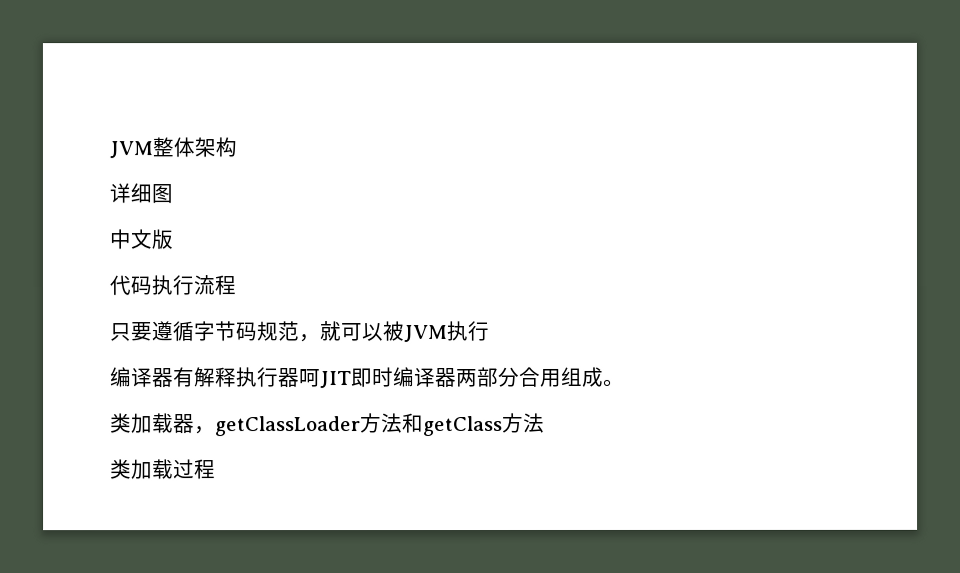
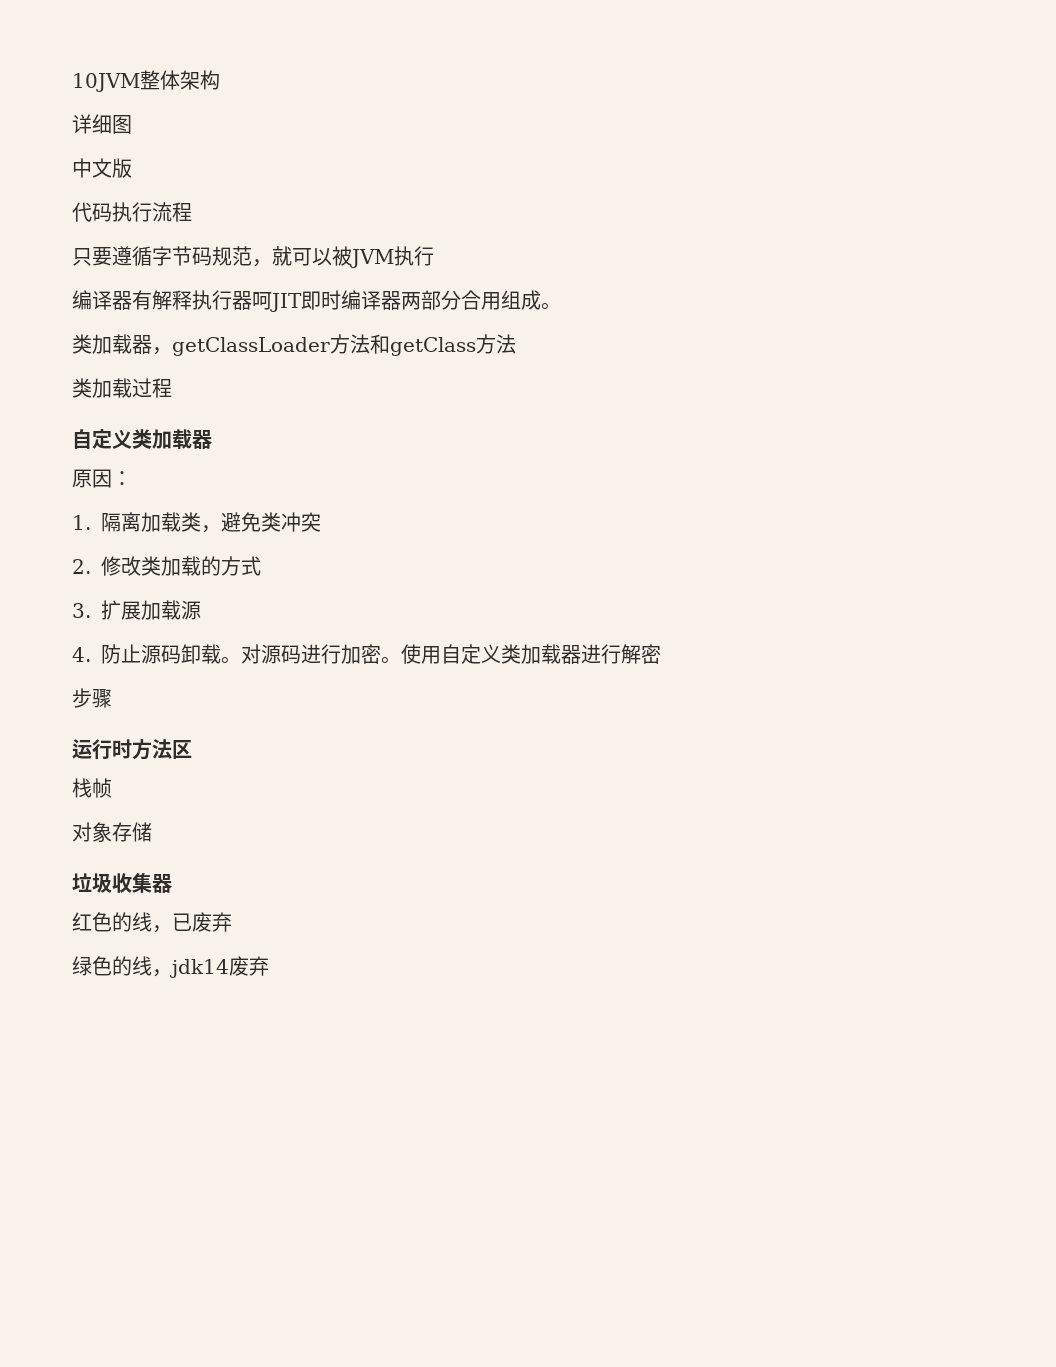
[109,141,153,159] JVM -> [72,73,140,92] 10JVM
(216, 469) none -> [72,429,212,449] [72,469,132,488] [72,512,321,533] [72,556,261,576] [72,600,201,620] [72,644,661,664] [72,688,112,708] [72,739,192,760] [72,778,112,798] [72,822,152,842] [72,873,172,893] [72,912,232,933] [72,956,269,978] // 自定义类加载器 // 原因： // 1.隔离加载类，避免类冲突 // 2.修改类加载的方式 // 3.扩展加载源 // 4.防止源码卸载。对源码进行加密。使用自定义类加载器进行解密 // 步骤 // 运行时方法区 // 栈帧 // 对象存储 // 垃圾收集器 // 红色的线，已废弃 // 绿色的线，jdk14废弃

